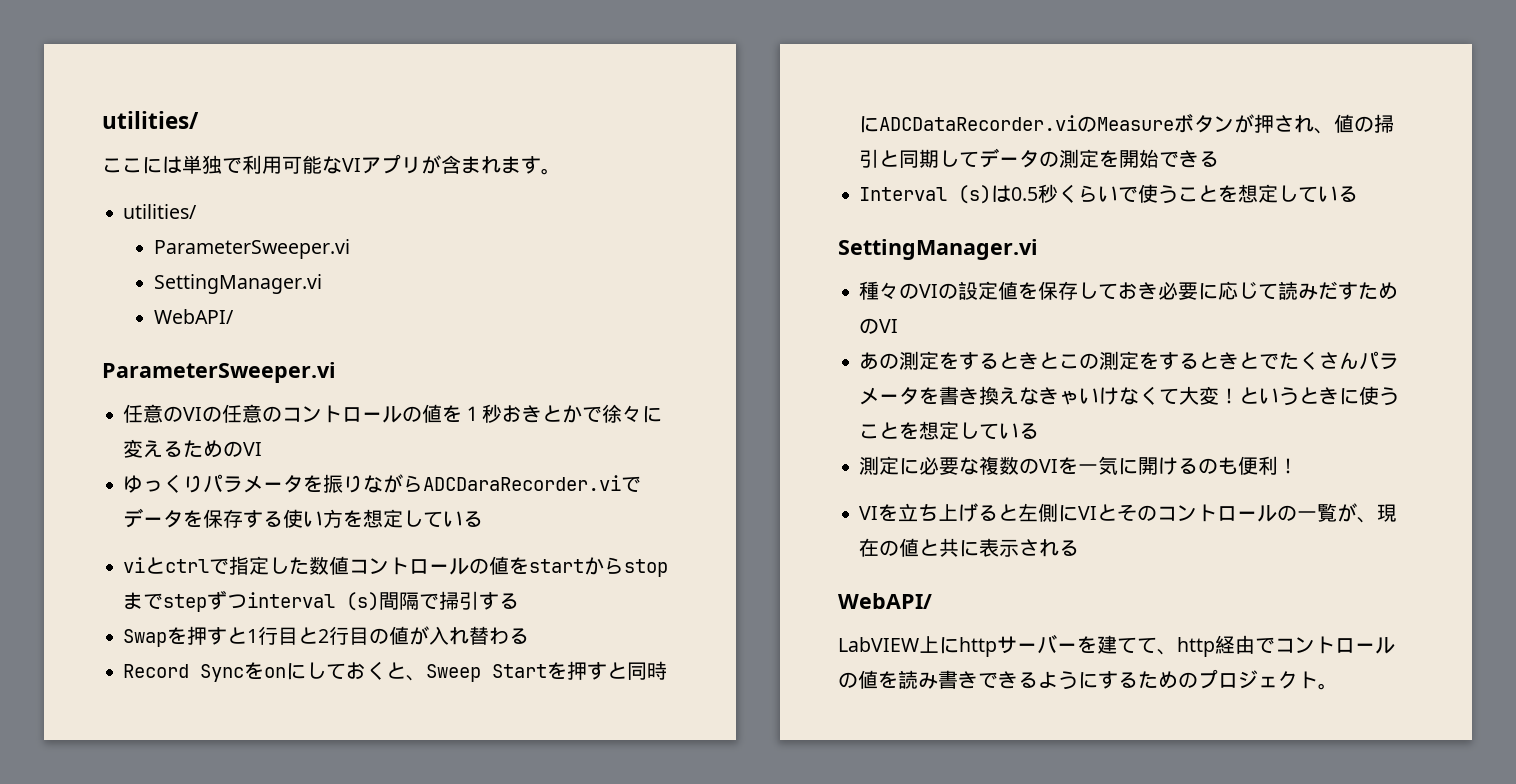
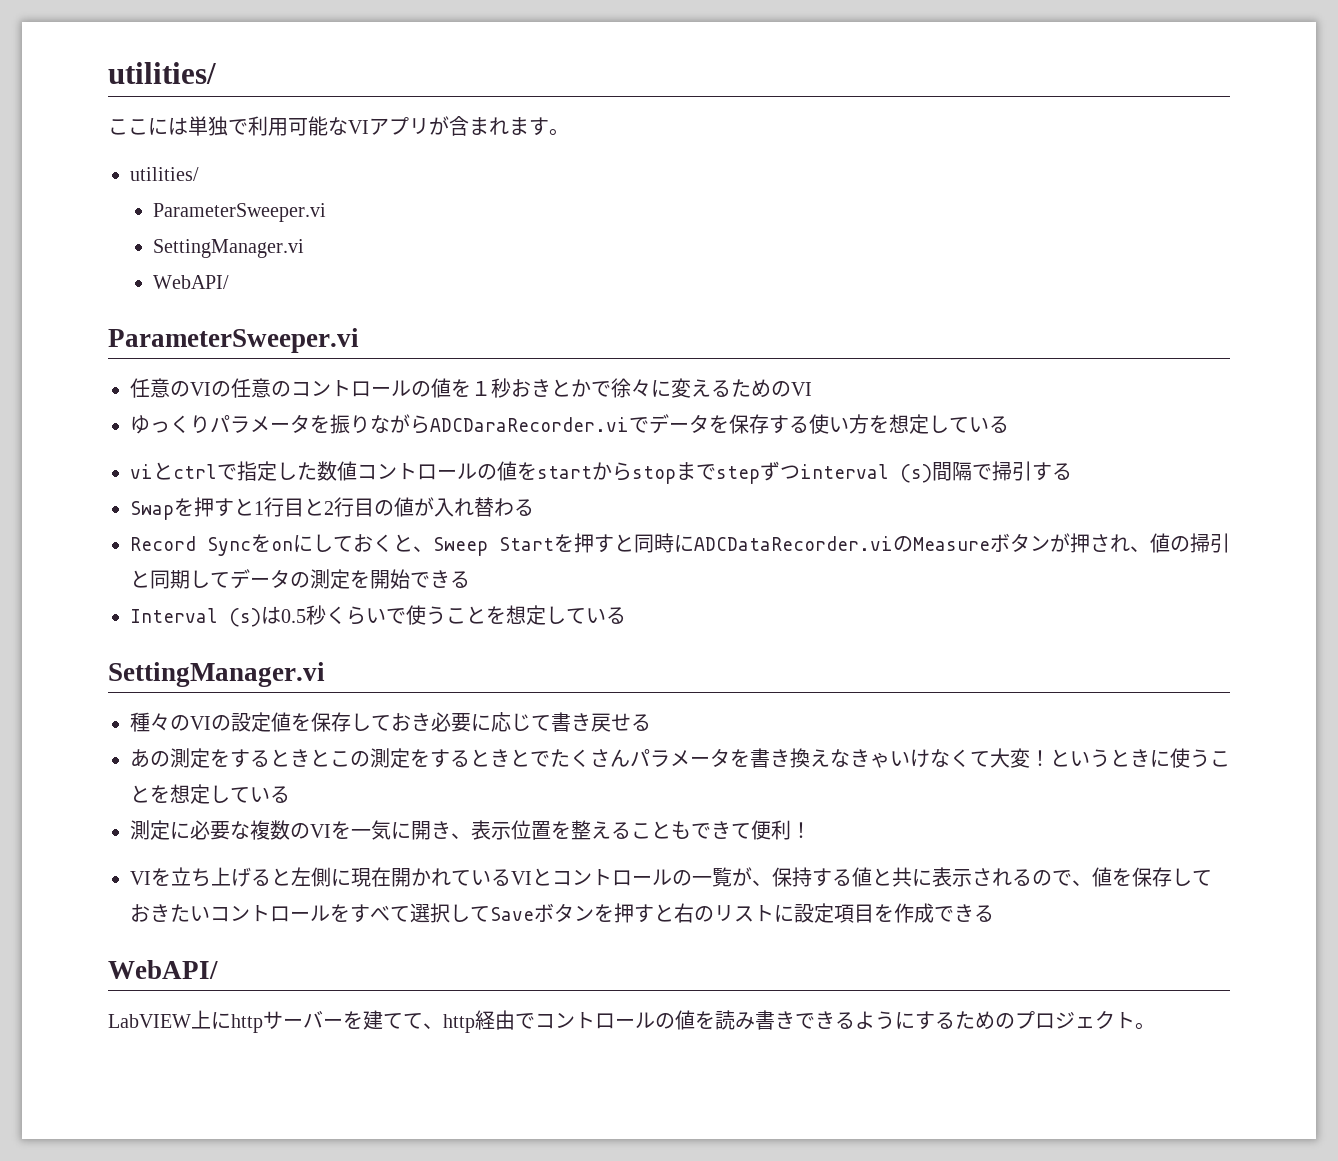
[1278,281,1399,300] [859,318,899,334] 読みだすためのVI -> [551,712,651,732] 書き戻せる
[1158,457,1239,475] けるのも -> [431,820,751,840] き、表示位置を整えることもできて
[1078,504,1158,521] VIとその -> [351,867,552,887] 現在開かれているVIと
[1377,504,1398,522] [859,538,900,557] 現在の -> [772,867,852,887] 保持する
(1080, 548) none -> [1032,867,1212,887] [130,903,994,923] ので、値を保存しておきたいコントロールをすべて選択してSaveボタンを押すと右のリストに設定項目を作成できる

